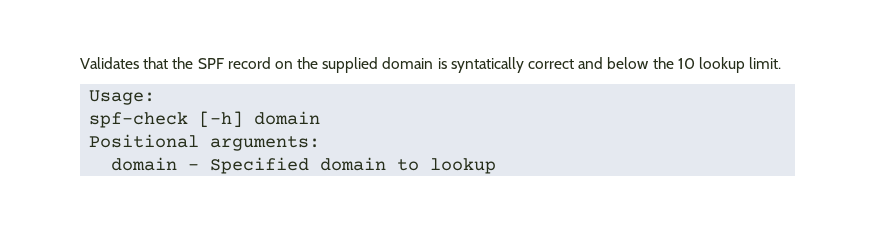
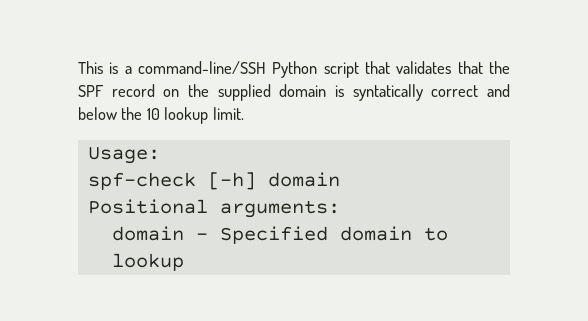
[80,57,139,69] Validates -> [78,61,452,78] This is a command-line/SSH Python script that validates

